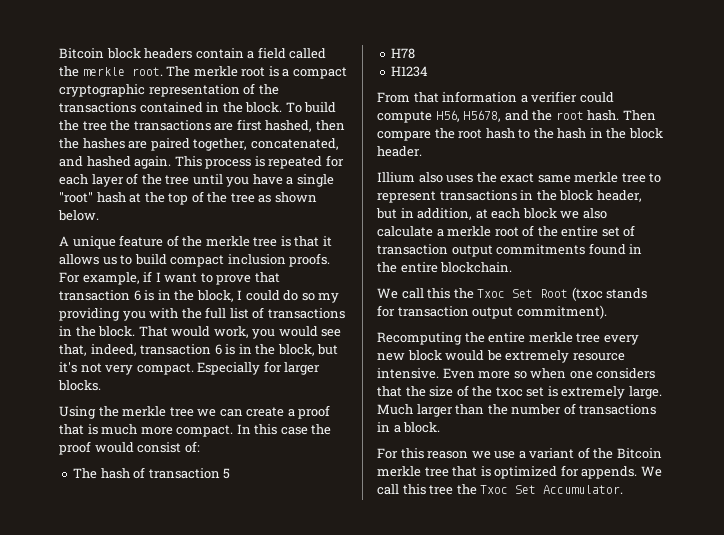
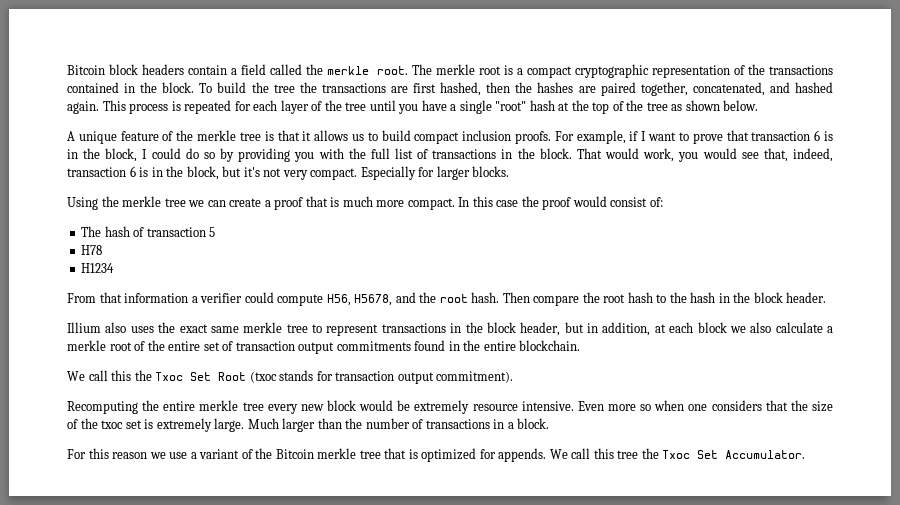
[318,293,340,303] my -> [220,148,235,162] by

